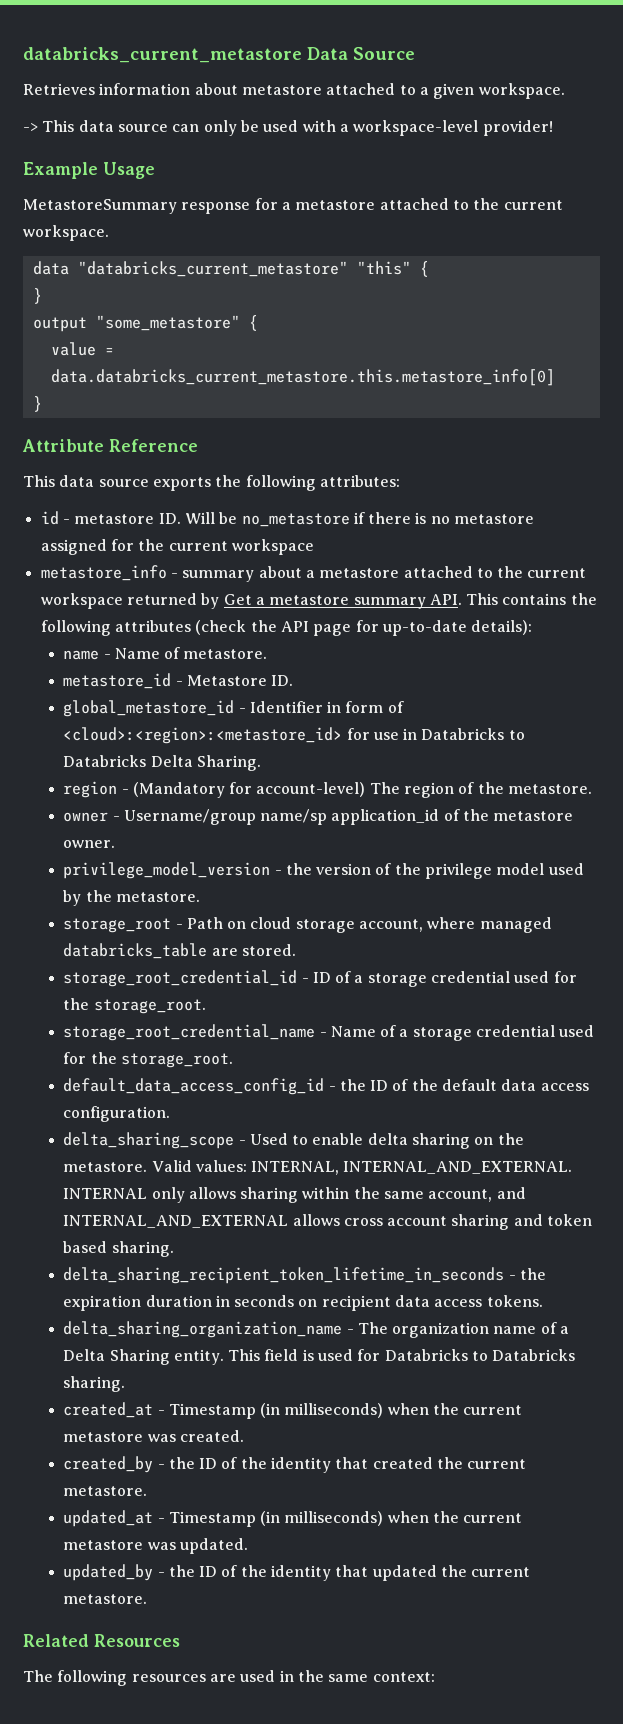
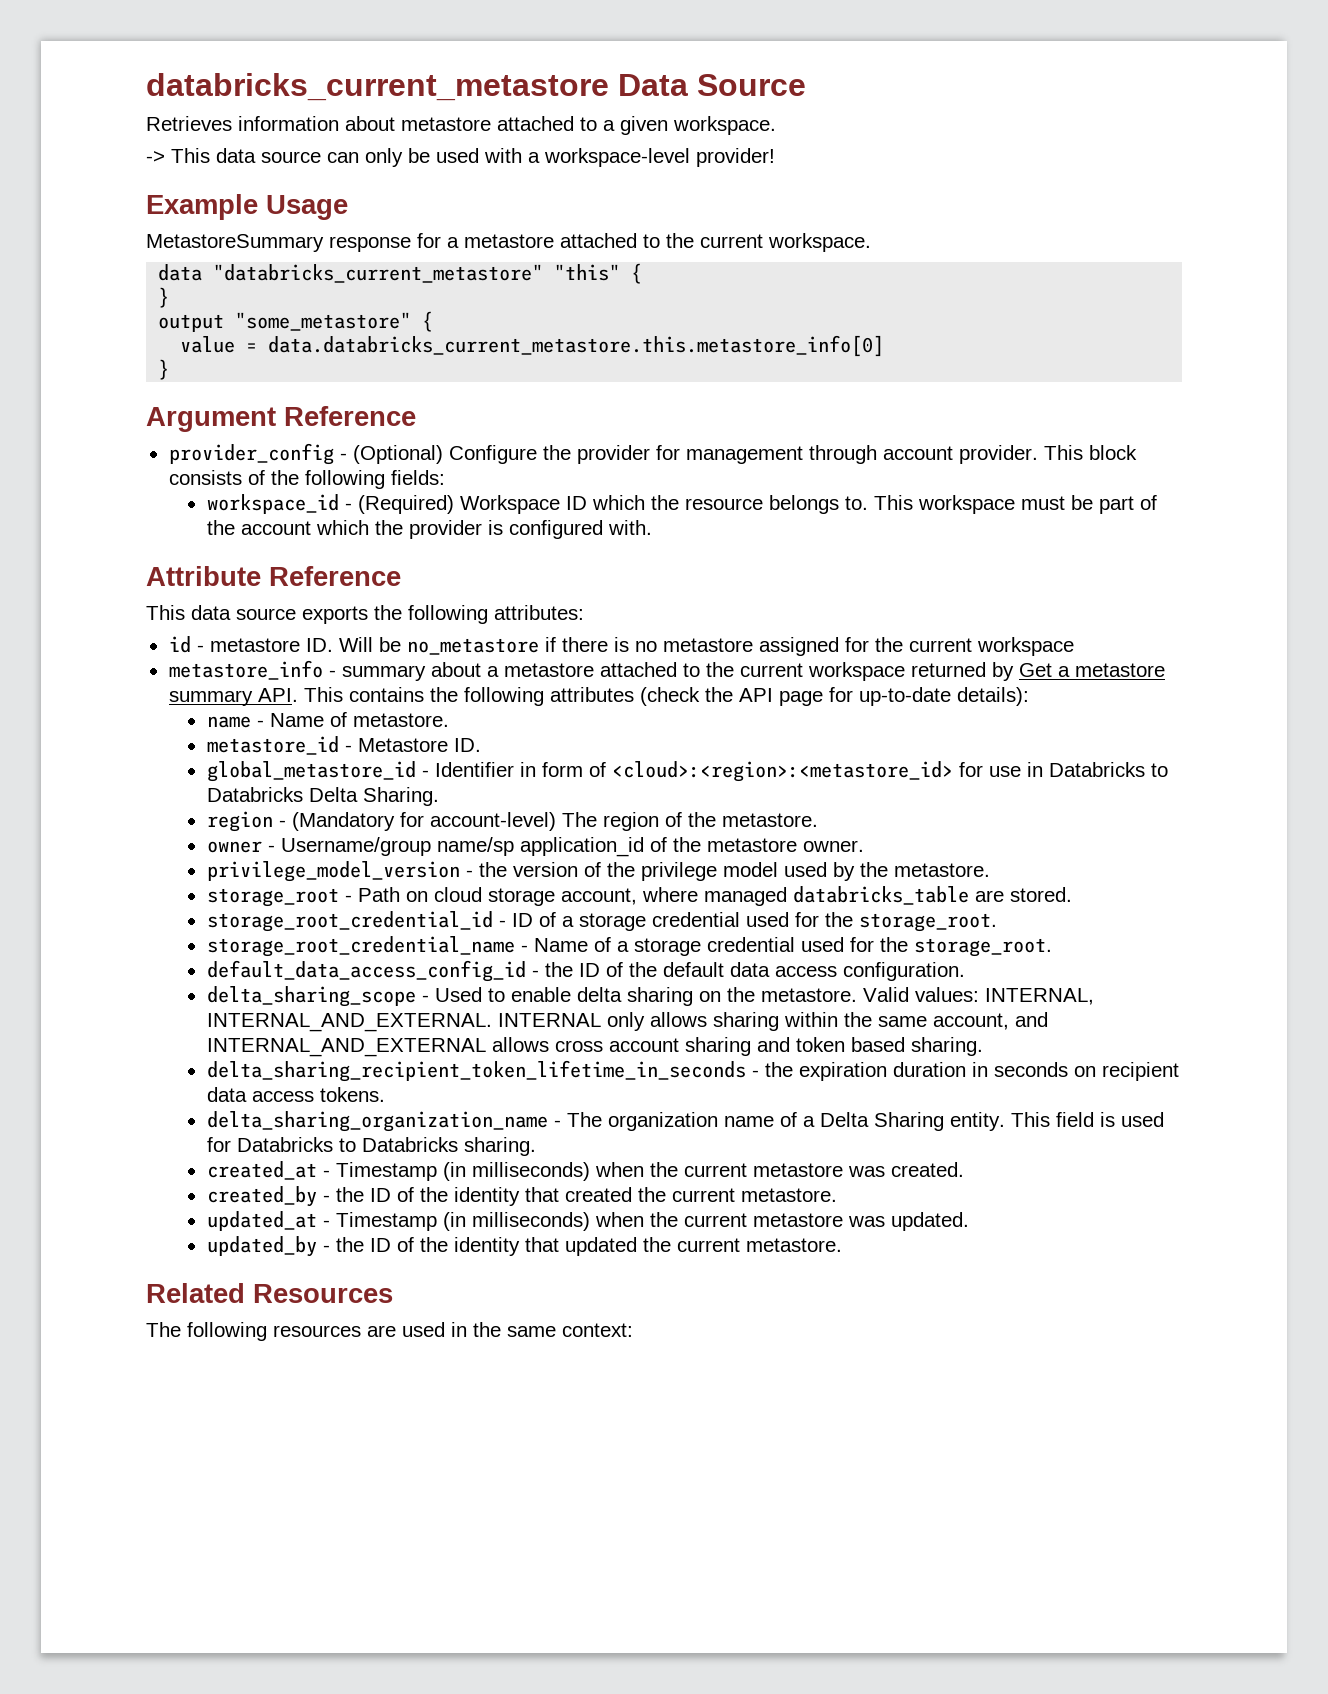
(42, 404) none -> [146,406,416,432] [168,443,1137,465] [168,470,445,489] [206,494,1157,514] [206,520,652,539] // Argument Reference // provider_config - (Optional) Configure the provider for management through account provider. This block consists of the following fields: // workspace_id - (Required) Workspace ID which the resource belongs to. This workspace must be part of the account which the provider is configured with.

